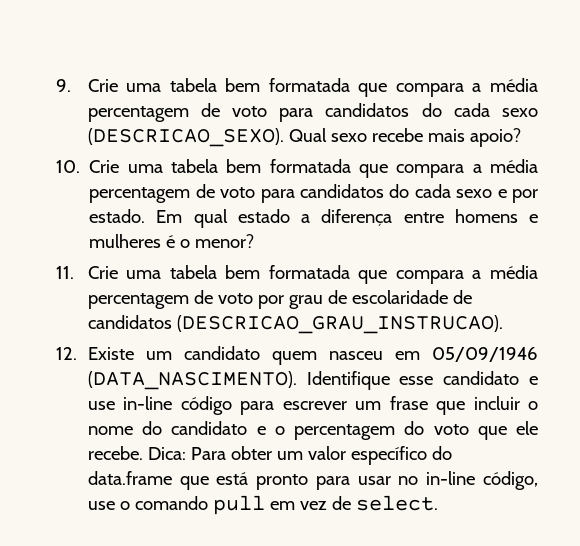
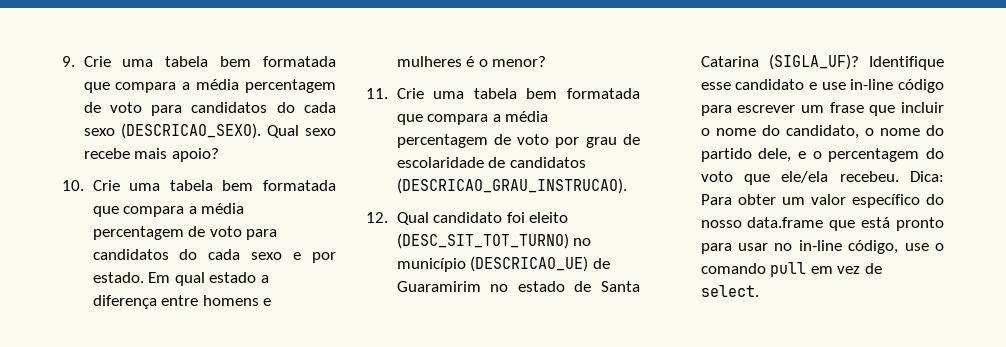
[87,346,538,365] [87,371,297,390] Existe um candidato quem nasceu em 05/09/1946 (DATA_NASCIMENTO). -> [396,212,569,225] [396,233,592,249] [396,256,610,272] [396,281,640,292] [700,54,859,70] Qual candidato foi eleito (DESC_SIT_TOT_TURNO) no município (DESCRICAO_UE) de Guaramirim no estado de Santa Catarina (SIGLA_UF)?
[171,421,248,435] candidato -> [785,125,944,139] [700,148,792,162] candidato, o nome do partido dele,
[516,421,538,435] [87,446,143,460] ele recebe. -> [781,171,899,183] ele/ela recebeu.
(452, 453) none -> [700,220,742,228] nosso

